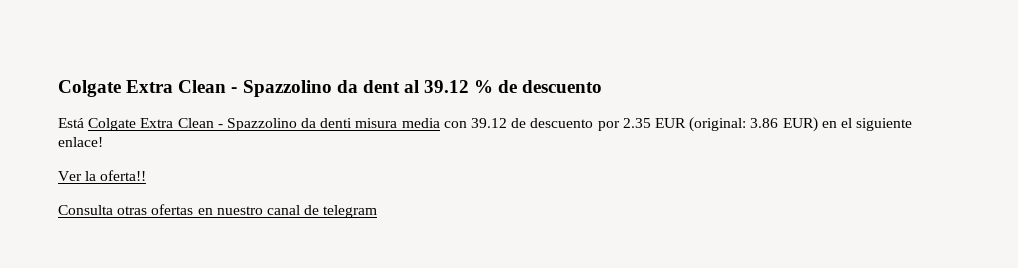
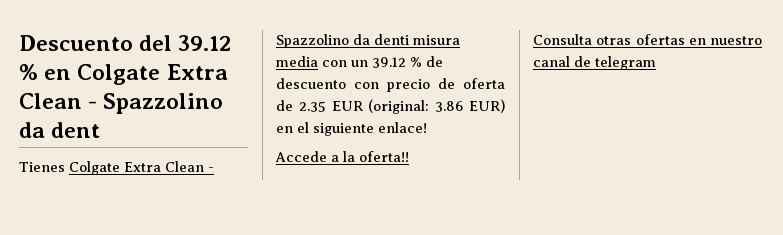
(58, 88) none -> [19,35,232,51] [19,64,72,80] Descuento del 39.12 % en
[403,80,603,93] [58,118,84,128] al 39.12 % de descuento // Está -> [19,162,65,172] // Tienes
[471,118,620,131] 39.12 de descuento por -> [351,56,443,68] [276,78,505,92] [276,100,293,111] un 39.12 % de descuento con precio de oferta de
[58,171,82,181] Ver -> [275,151,339,162] Accede a

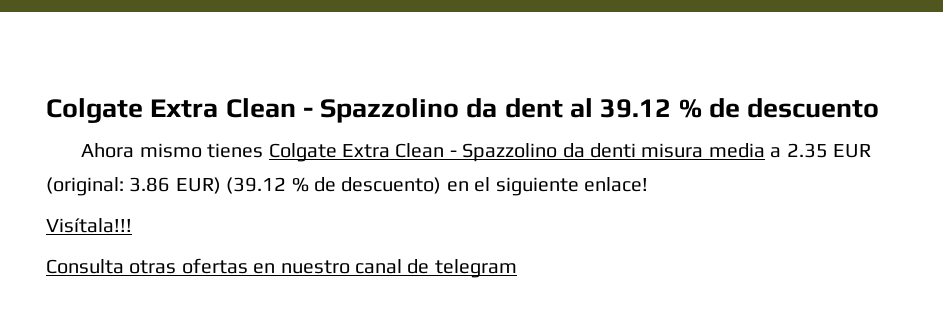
[19,35,232,51] [19,64,72,80] Descuento del 39.12 % en -> (46, 110) none
[19,162,65,172] // Tienes -> [570,98,880,118] [81,143,264,158] al 39.12 % de descuento // Ahora mismo tienes
[322,56,443,68] [276,78,505,92] [276,100,293,111] con un 39.12 % de descuento con precio de oferta de -> [770,147,782,158] a
(505, 106) none -> [226,177,442,194] (39.12 % de descuento)
[275,151,409,162] Accede a la oferta!! -> [46,218,132,233] Visítala!!!

